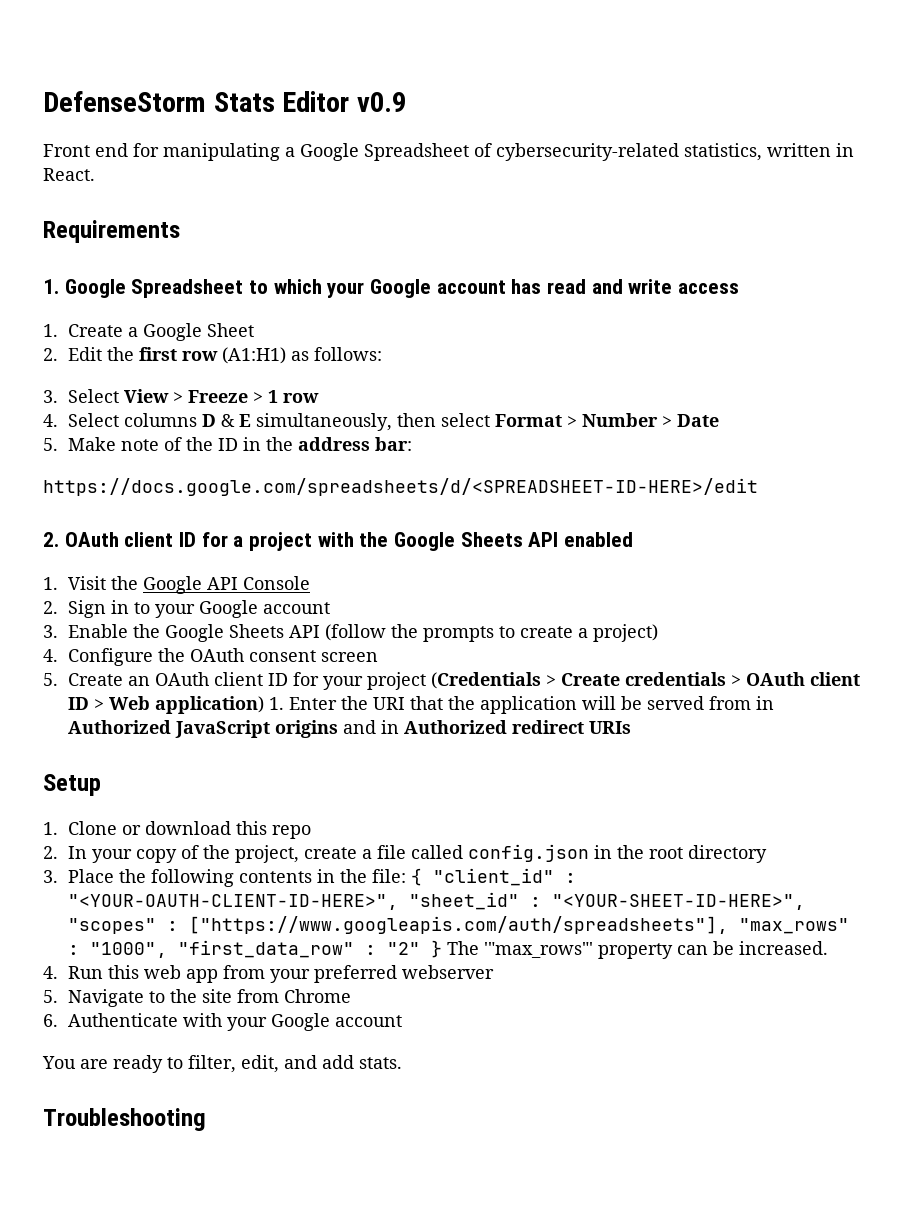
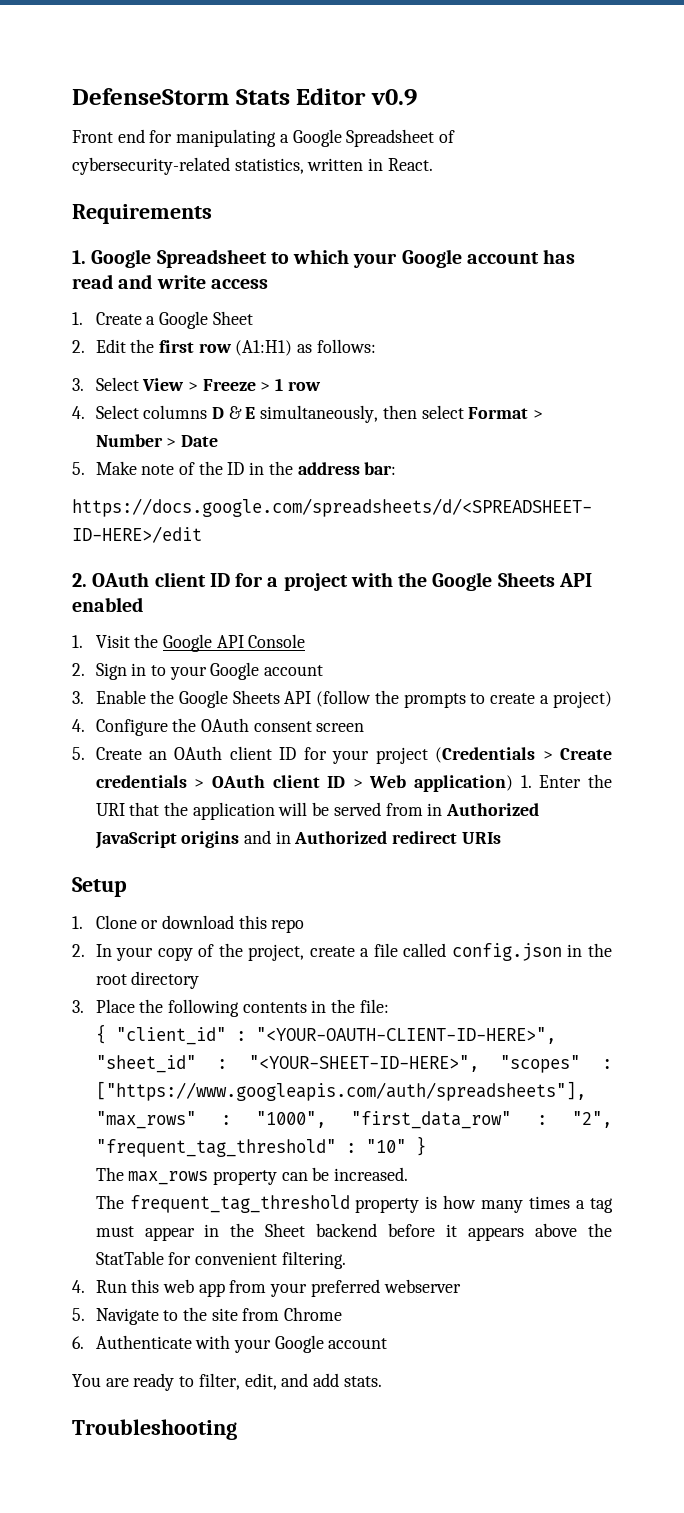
(406, 876) none -> (389, 1006) //
[386,942,420,955] "2" -> [572,1111,612,1128] [95,1139,406,1157] "2", "frequent_tag_threshold" : "10"
[446,941,593,958] The '"max_rows"' -> [95,1167,209,1185] // The max_rows
(828, 948) none -> [95,1195,613,1213] [95,1223,612,1241] [95,1251,346,1269] // The frequent_tag_threshold property is how many times a tag must appear in the Sheet backend before it appears above the StatTable for convenient filtering.

